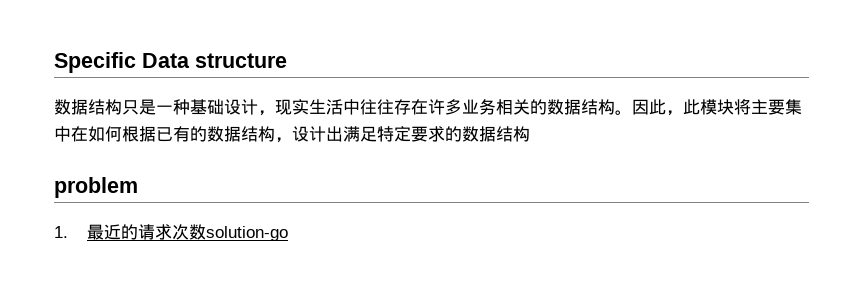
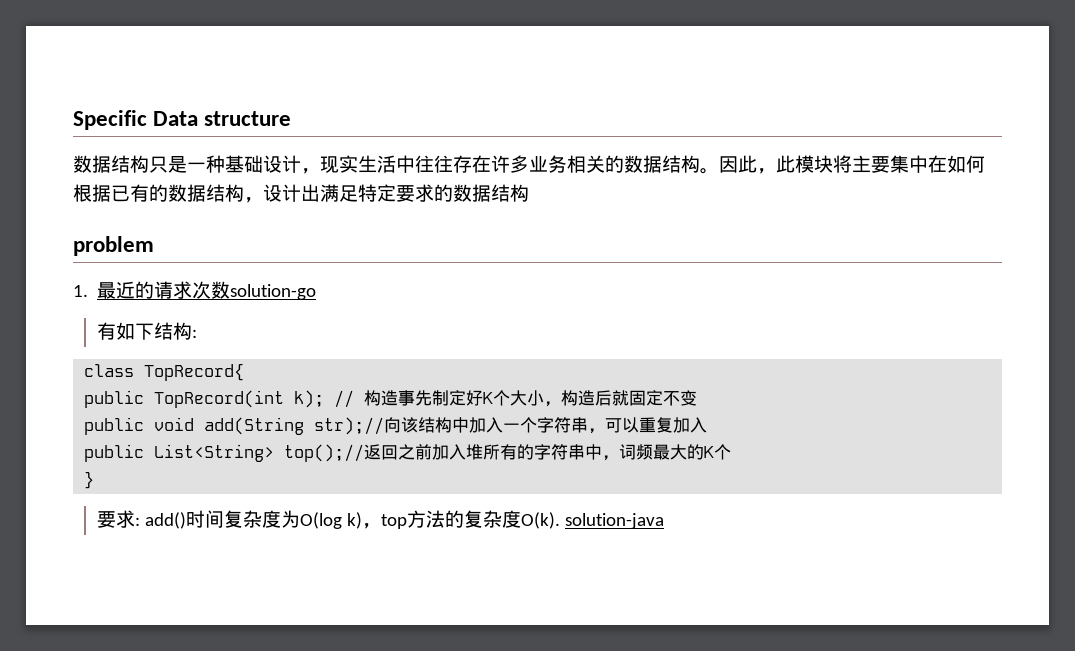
(288, 233) none -> [96,322,197,340] [84,363,245,381] [84,390,698,408] [84,417,708,435] [84,444,732,462] [84,471,95,489] [96,510,664,529] // 有如下结构: // class TopRecord{ // public TopRecord(int k); // 构造事先制定好K个大小，构造后就固定不变 // public void add(String str);//向该结构中加入一个字符串，可以重复加入 // public List<String> top();//返回之前加入堆所有的字符串中，词频最大的K个 // } // 要求: add()时间复杂度为O(log k)，top方法的复杂度O(k). solution-java

